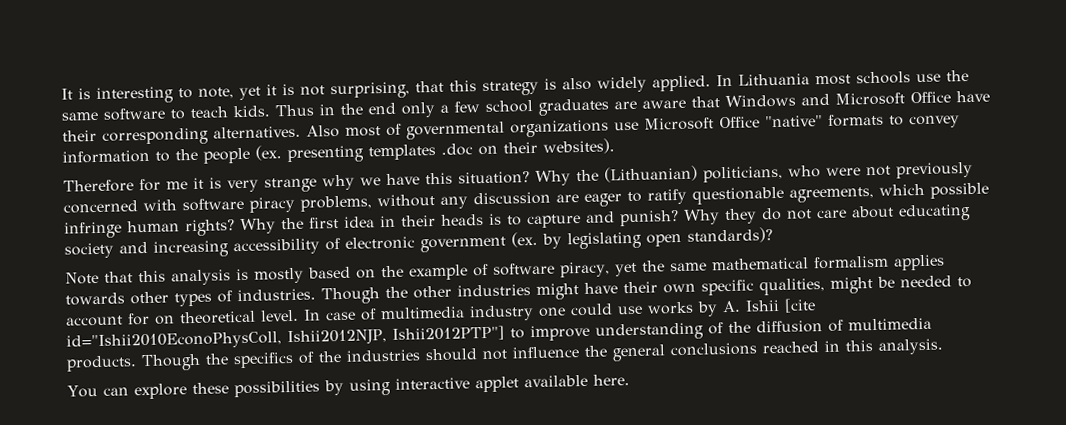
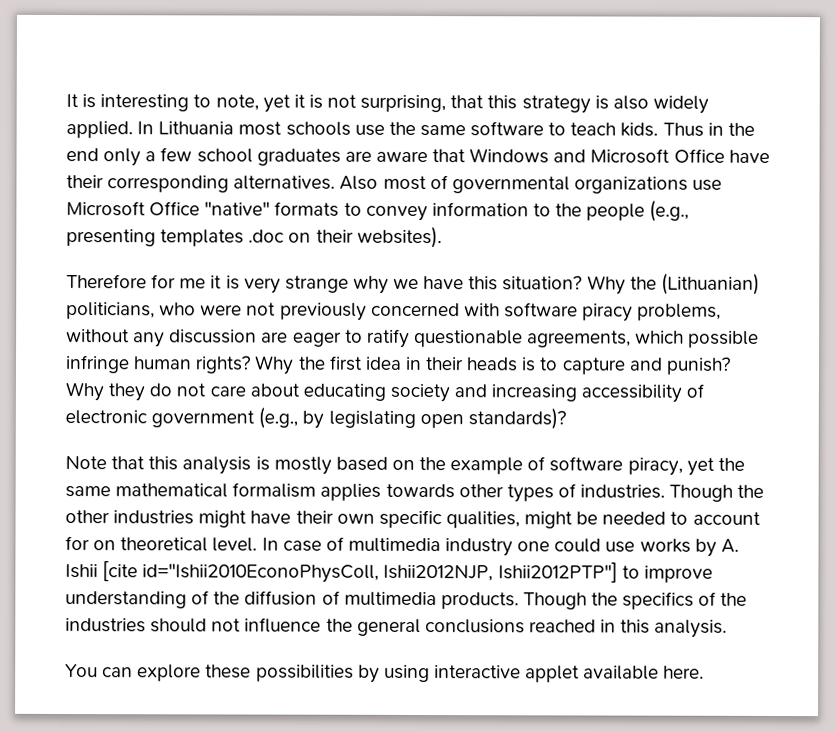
[255,145,282,161] (ex. -> [649,200,690,222] (e.g.,
[511,231,538,248] (ex. -> [258,407,299,429] (e.g.,

